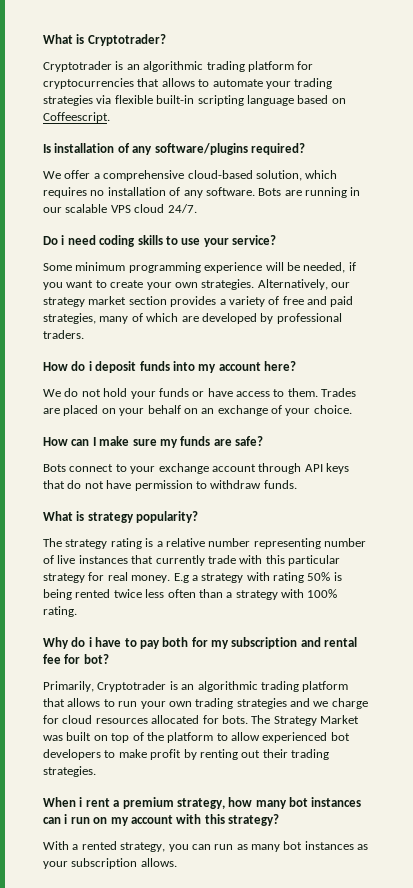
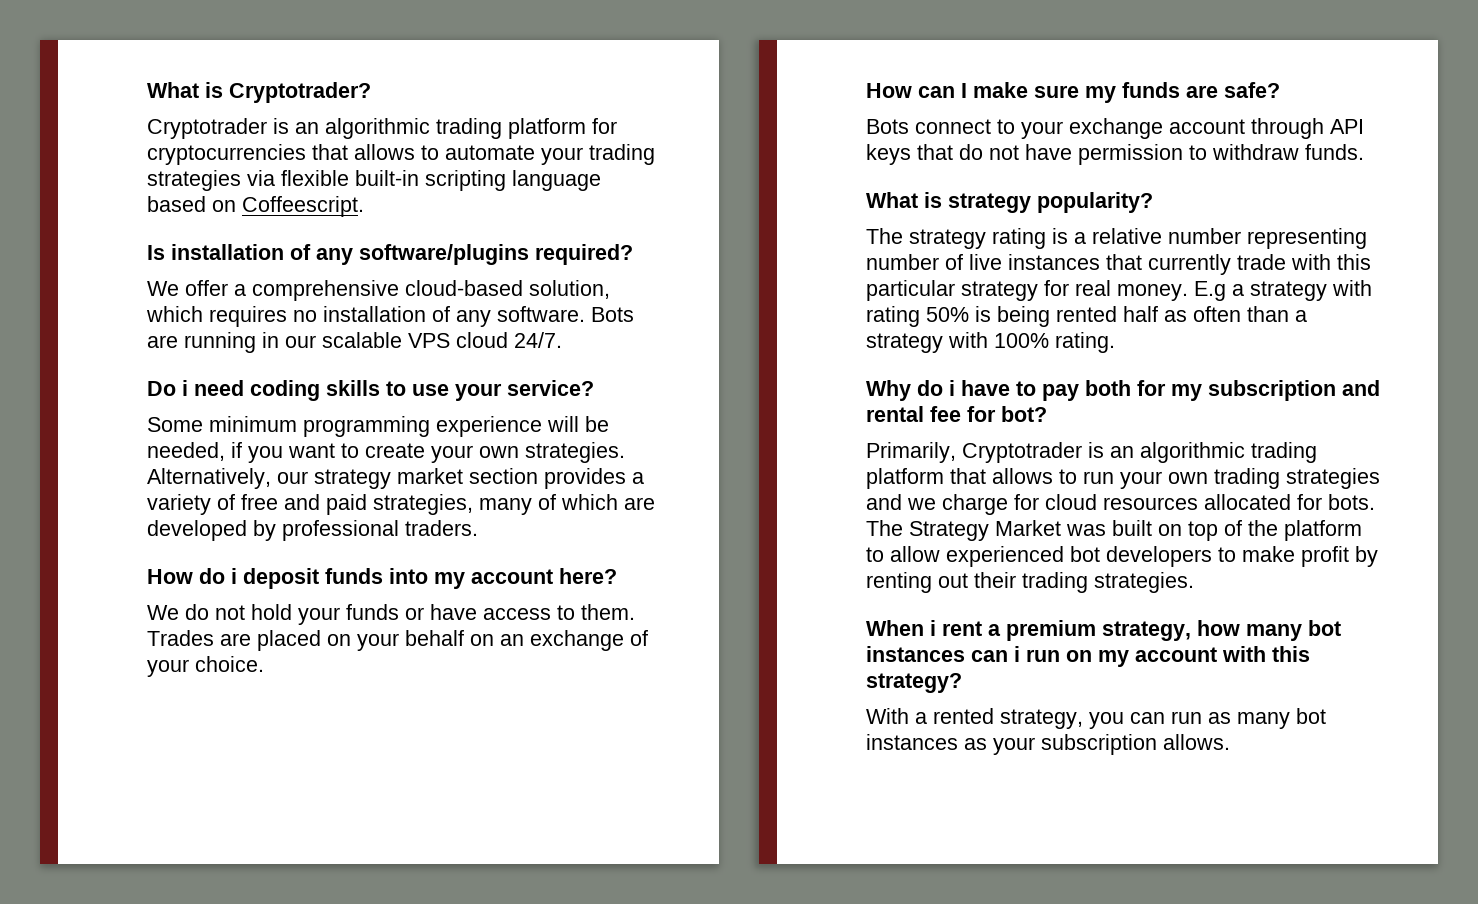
[113,589,165,598] twice less -> [1123,306,1187,322] half as

